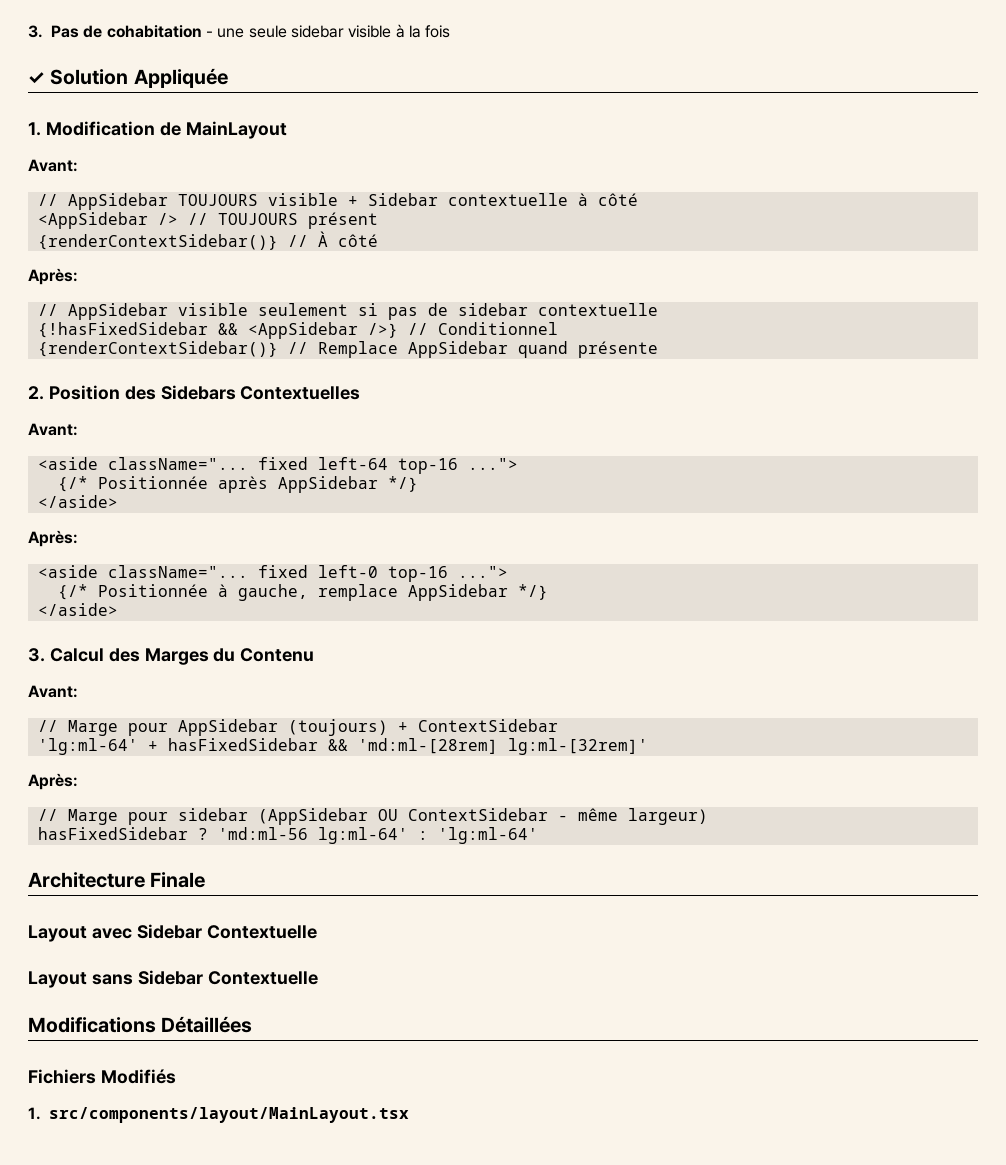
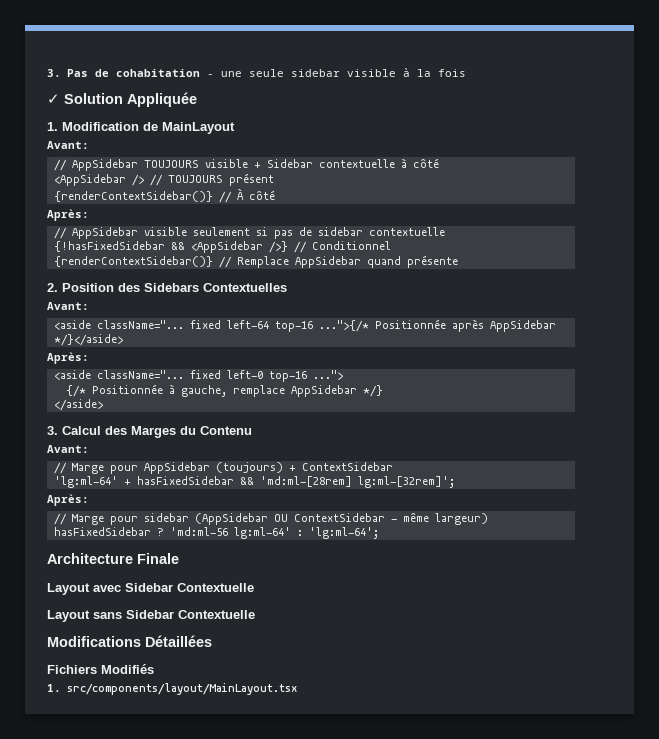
[467,458,518,470] [57,476,88,492] ..."> // {/* -> [318,320,369,332] ...">{/*
[387,476,418,492] [37,495,118,508] */} // </aside> -> [53,334,123,346] */}</aside>
[507,738,648,755] lg:ml-[32rem]' -> [357,476,455,488] lg:ml-[32rem]';
[437,827,538,844] 'lg:ml-64' -> [308,527,379,539] 'lg:ml-64';

